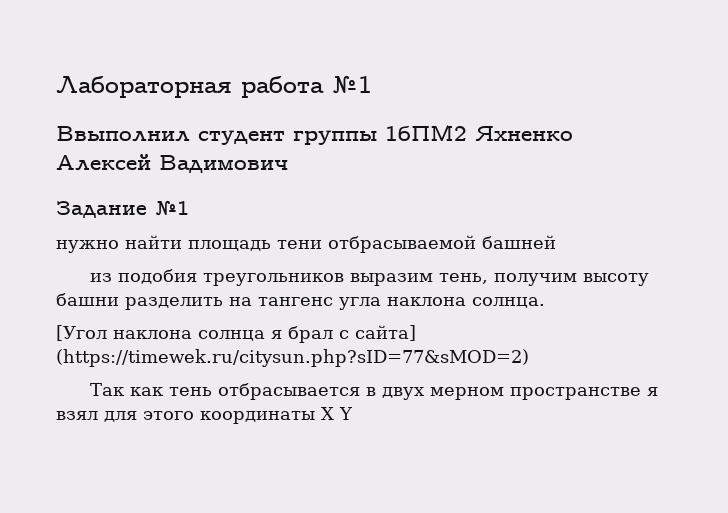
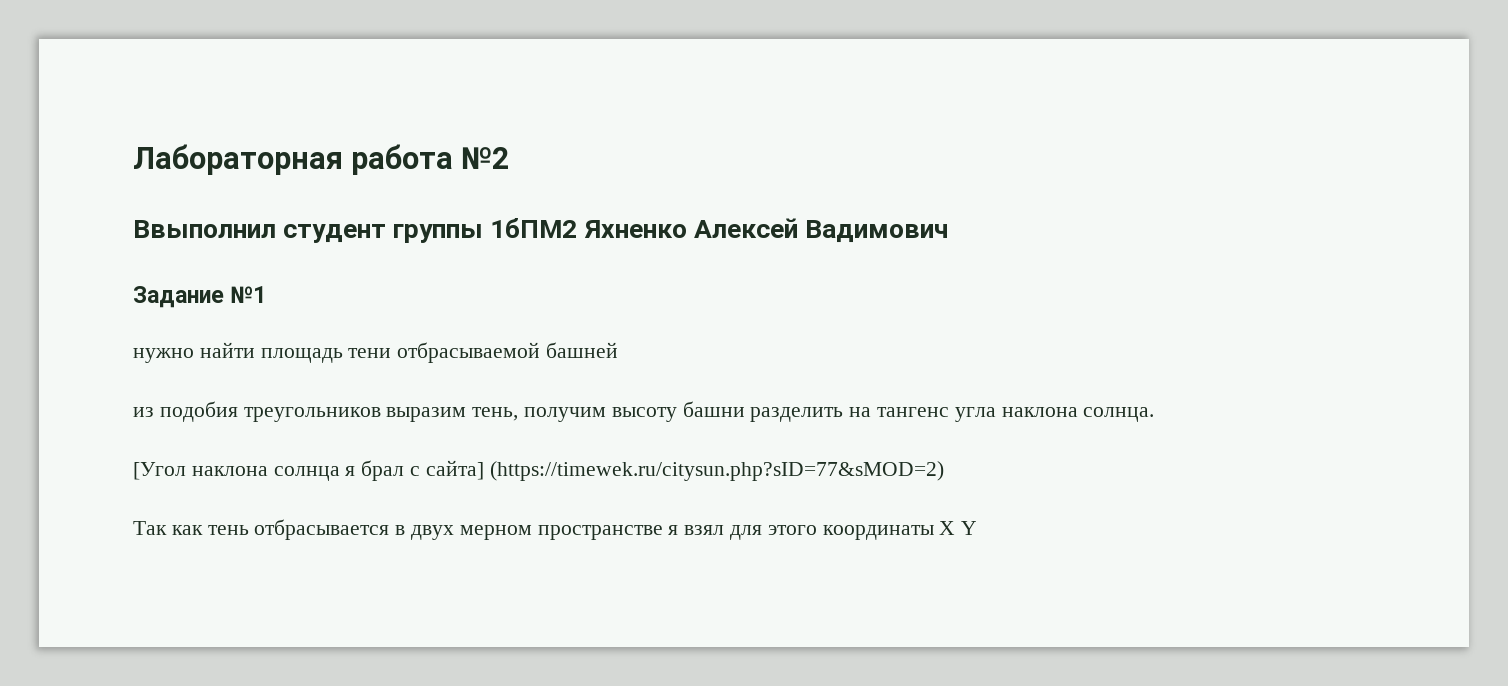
[332,75,372,94] №1 -> [461,147,511,169] №2

